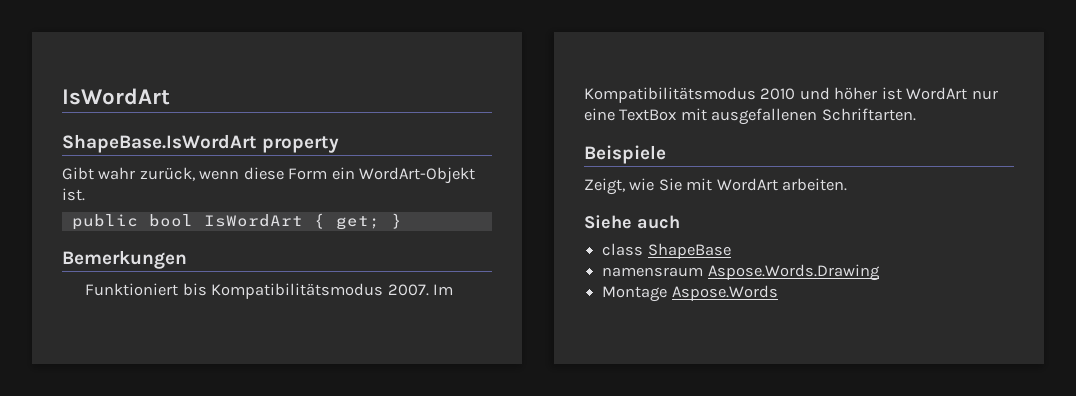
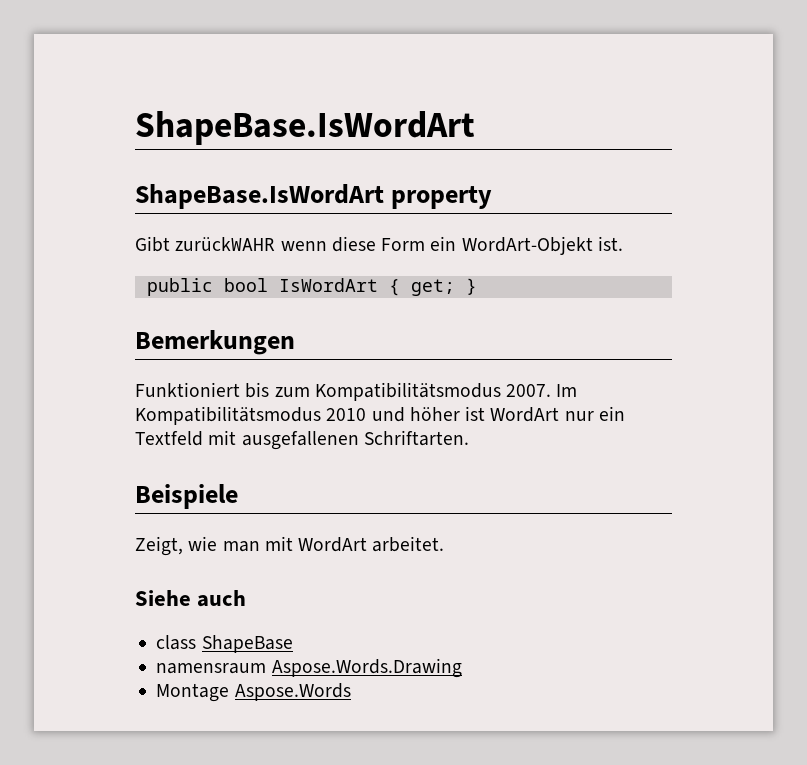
[62,88,170,105] IsWordArt -> [135,111,475,145] ShapeBase.IsWordArt
[98,167,195,181] wahr zurück, -> [175,237,276,251] zurückWAHR
(207, 289) none -> [274,387,310,397] zum
[584,108,677,121] eine TextBox -> [598,406,625,421] [135,431,203,446] ein Textfeld
[658,178,682,191] Sie -> [222,541,260,552] man
[782,178,848,191] arbeiten. -> [372,536,445,552] arbeitet.

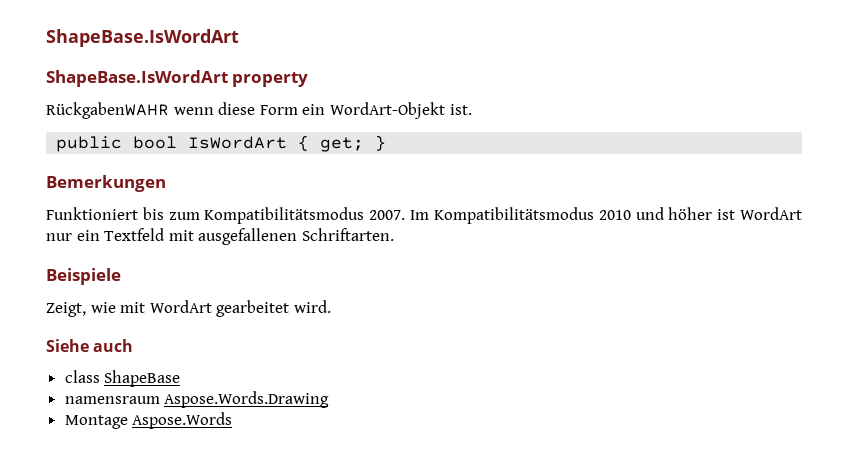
[135,236,276,252] Gibt zurückWAHR -> [46,102,169,119] RückgabenWAHR
[222,541,260,552] man -> (116, 307) none
[372,536,445,552] arbeitet. -> [216,300,331,317] gearbeitet wird.

